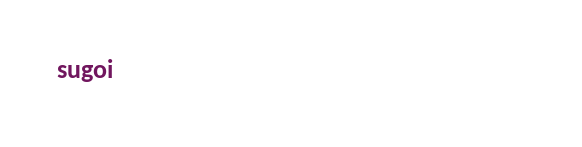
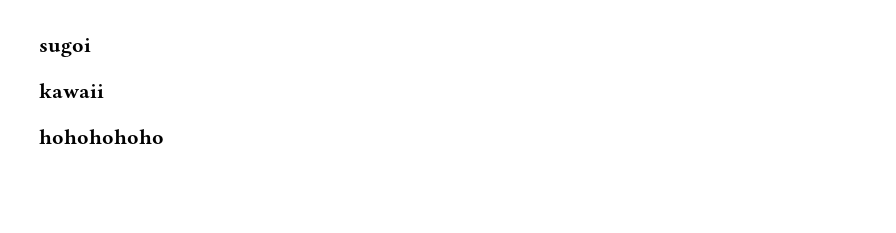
(113, 70) none -> [39,83,104,98] [39,129,164,144] // kawaii // hohohohoho

